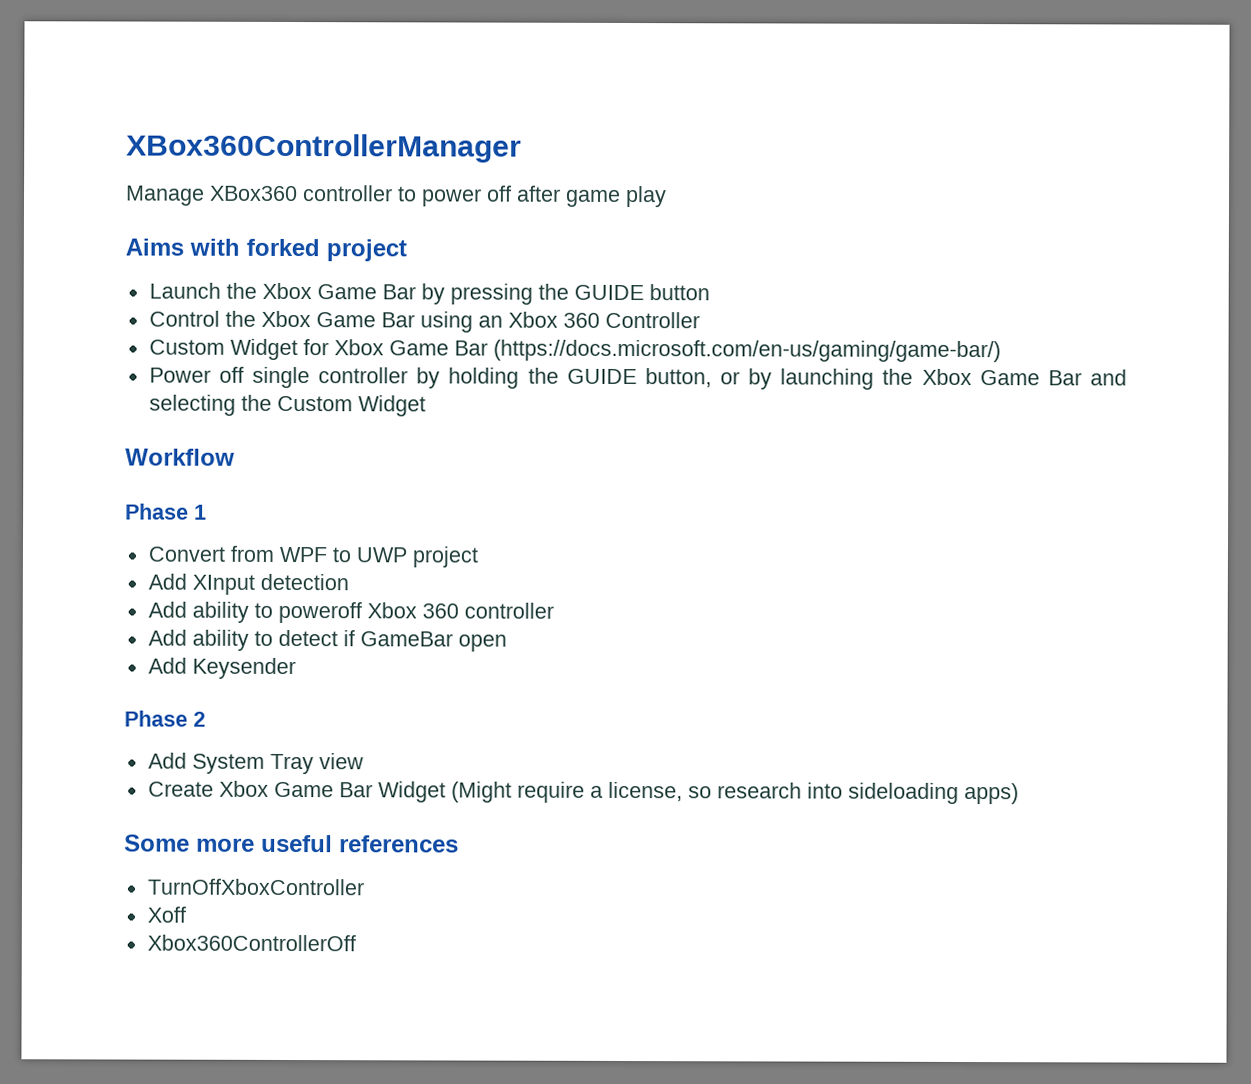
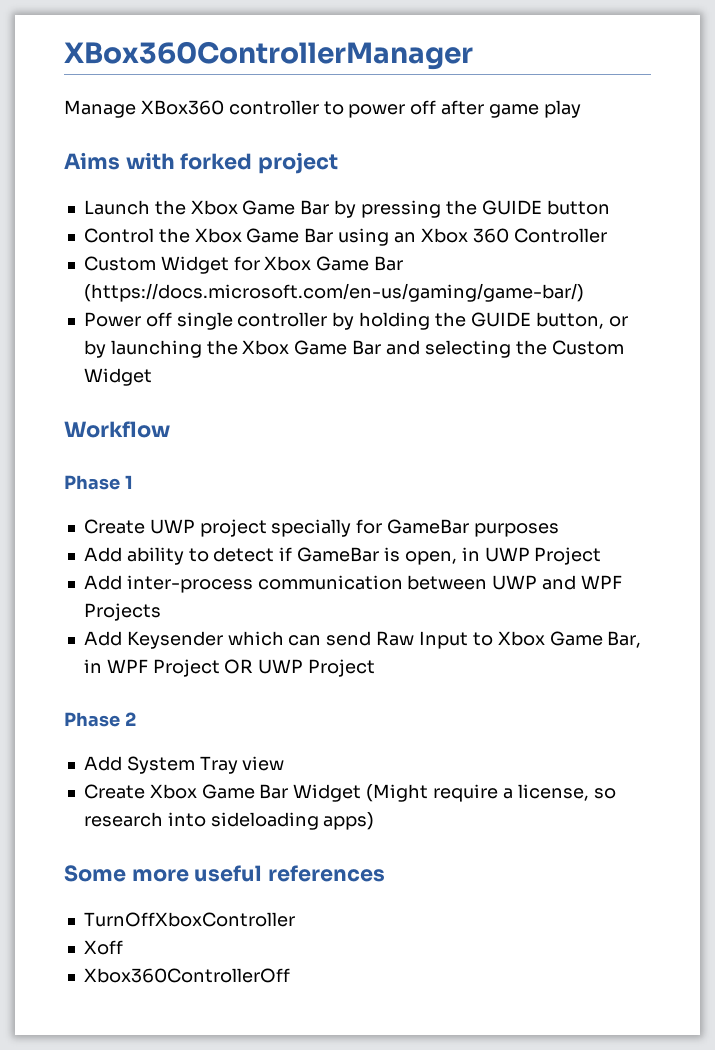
[147,545,478,568] [147,573,349,595] [147,601,554,624] Convert from WPF to UWP project // Add XInput detection // Add ability to poweroff Xbox 360 controller -> [83,519,559,537] Create UWP project specially for GameBar purposes
[457,634,507,652] [147,657,296,680] open // Add Keysender -> [383,547,602,565] [83,575,622,593] [83,603,161,621] [83,631,642,649] [83,659,376,677] is open, in UWP Project // Add inter-process communication between UWP and WPF Projects // Add Keysender which can send Raw Input to Xbox Game Bar, in WPF Project OR UWP Project

